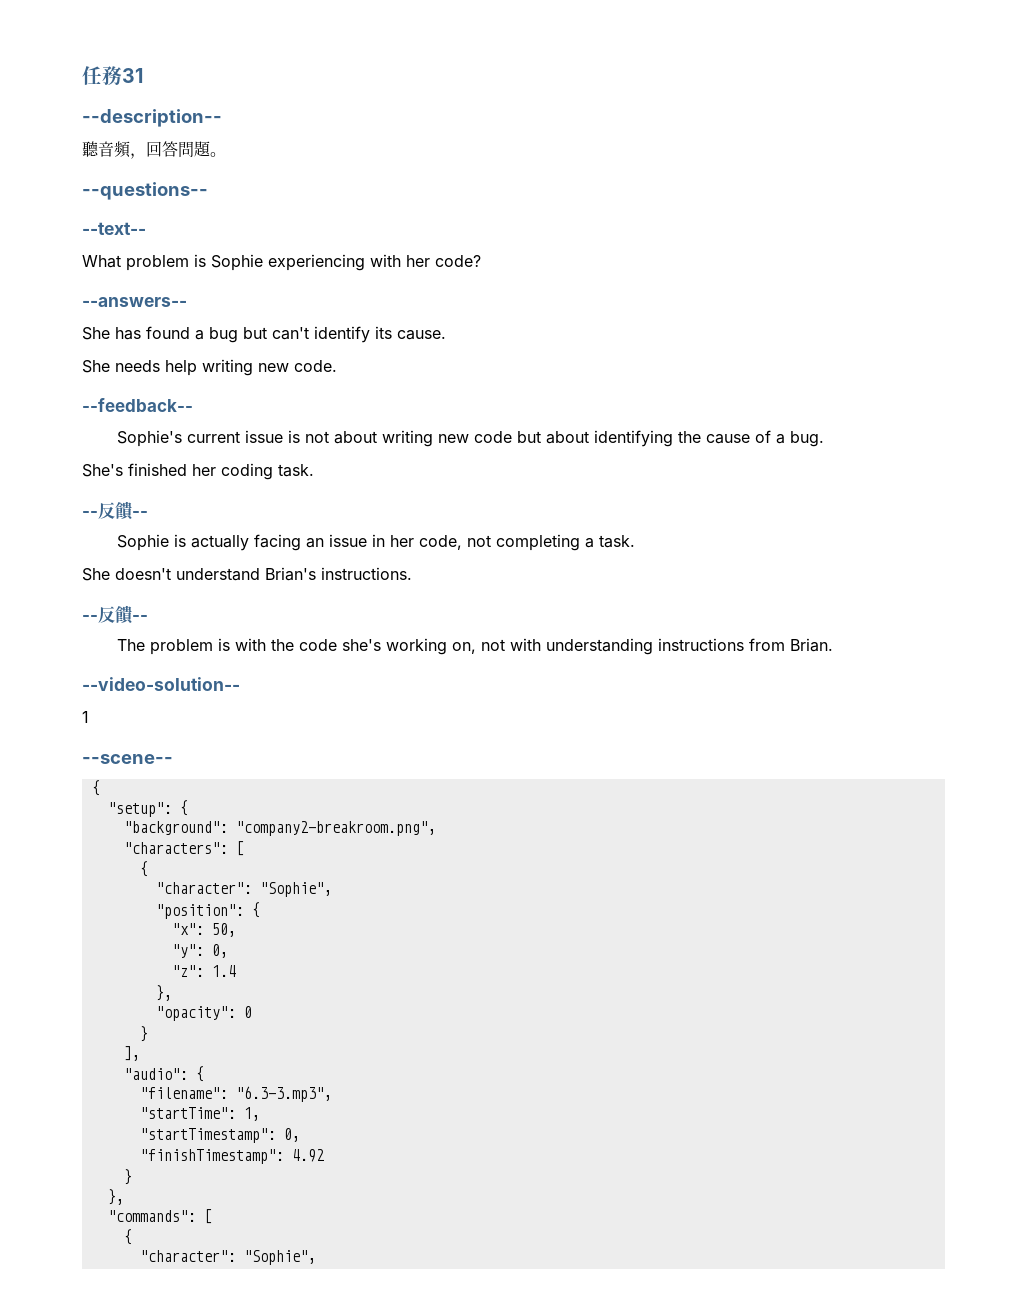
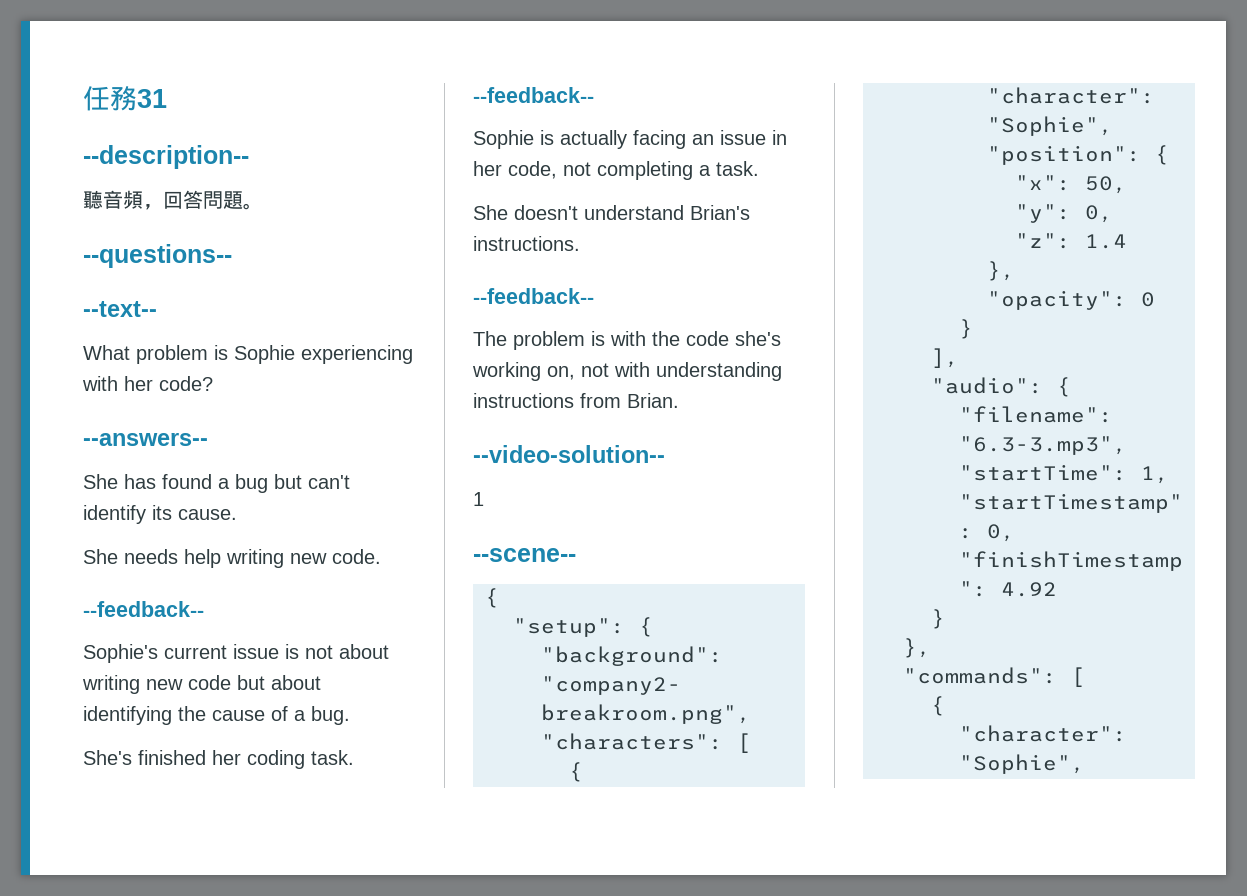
[82,501,148,521] --反饋-- -> [473,87,594,103] --feedback--
[82,605,148,625] --反饋-- -> [473,288,594,304] --feedback--

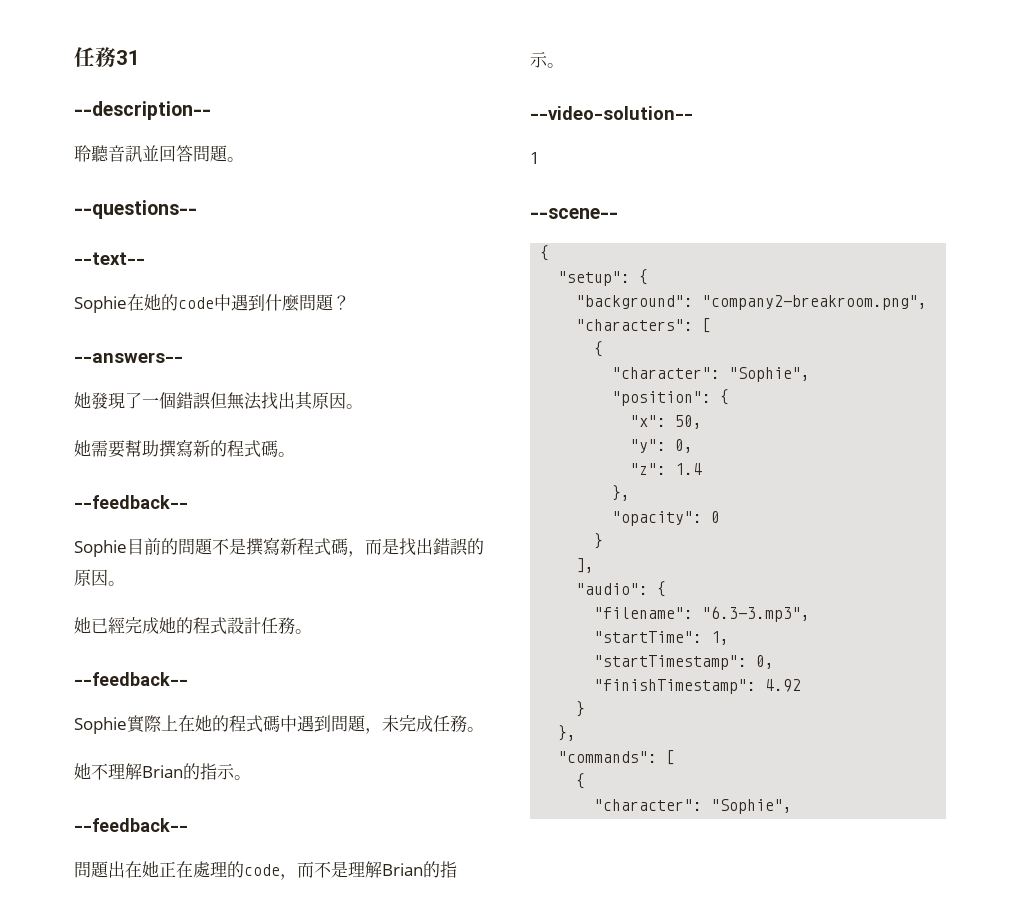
[83,190,163,210] 聽音頻， -> [74,145,159,163] 聆聽音訊並
[83,345,413,364] [82,376,213,391] [83,433,208,446] [83,474,350,493] [83,505,237,524] [83,549,381,568] [83,601,204,617] [83,644,389,663] [82,675,321,694] [83,706,350,725] [83,750,354,769] [473,87,594,103] [473,130,787,149] [473,161,759,180] [473,205,750,220] [473,236,580,251] [473,288,594,304] [473,331,781,350] [472,362,782,381] [473,393,679,408] What problem is Sophie experiencing with her code? // --answers-- // She has found a bug but can't identify its cause. // She needs help writing new code. // --feedback-- // Sophie's current issue is not about writing new code but about identifying the cause of a bug. // She's finished her coding task. // --feedback-- // Sophie is actually facing an issue in her code, not completing a task. // She doesn't understand Brian's instructions. // --feedback-- // The problem is with the code she's working on, not with understanding instructions from Brian. -> [74,294,350,313] [74,352,183,363] [74,391,363,410] [74,439,295,458] [74,495,188,509] [74,537,484,557] [74,569,125,586] [74,617,312,635] [74,672,188,686] [74,715,484,734] [74,763,251,780] [74,818,188,832] [74,861,457,880] [530,51,564,68] Sophie在她的code中遇到什麼問題？ // --answers-- // 她發現了一個錯誤但無法找出其原因。 // 她需要幫助撰寫新的程式碼。 // --feedback-- // Sophie目前的問題不是撰寫新程式碼，而是找出錯誤的原因。 // 她已經完成她的程式設計任務。 // --feedback-- // Sophie實際上在她的程式碼中遇到問題，未完成任務。 // 她不理解Brian的指示。 // --feedback-- // 問題出在她正在處理的code，而不是理解Brian的指示。

